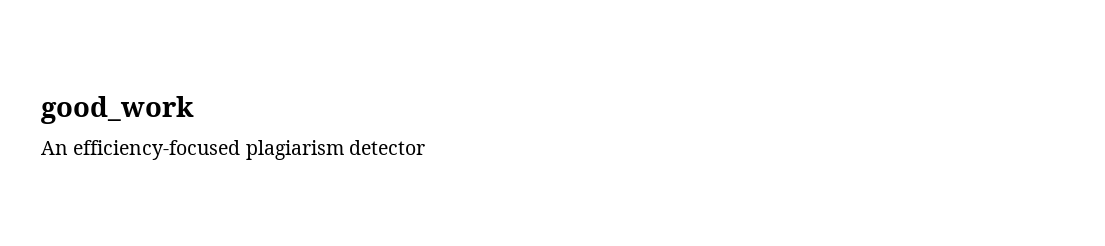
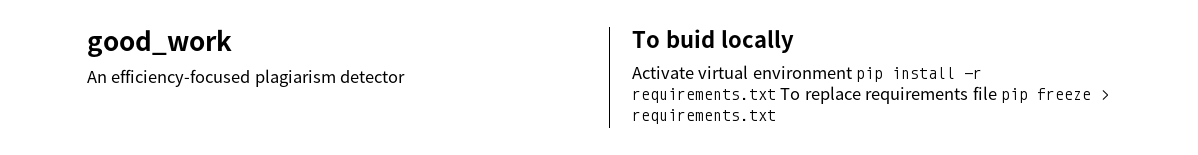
(425, 147) none -> [632,29,794,53] [632,65,983,82] [632,86,1110,104] [632,109,776,124] // To buid locally // Activate virtual environment pip install -r requirements.txt To replace requirements file pip freeze > requirements.txt

